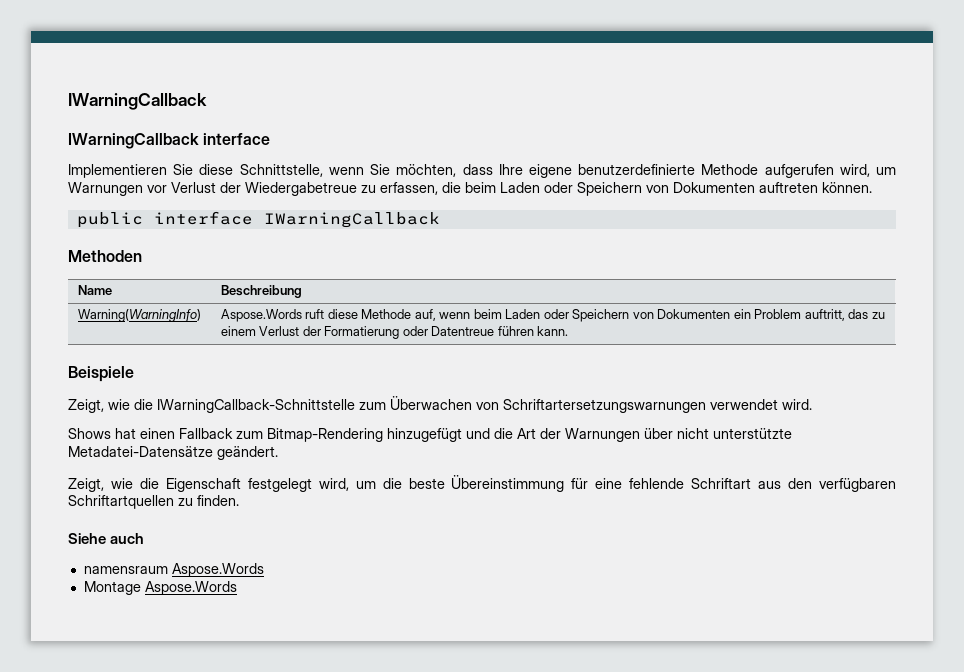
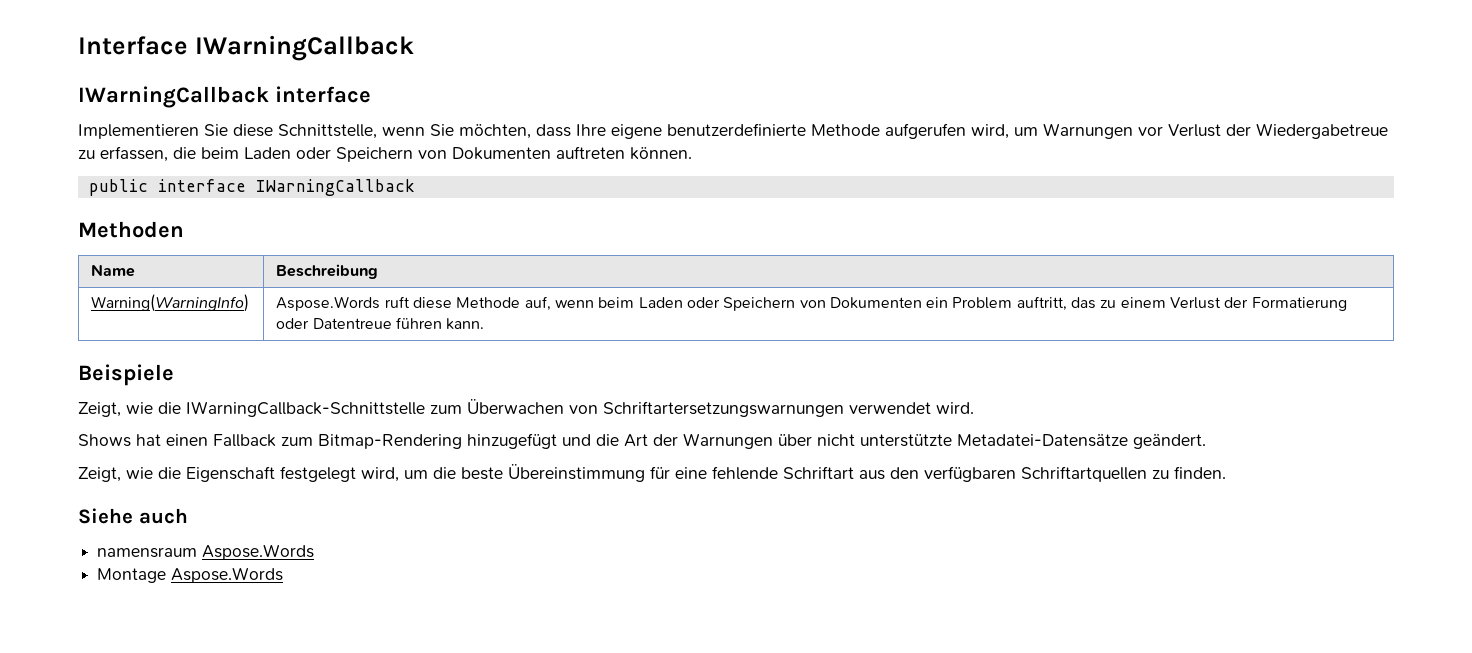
(68, 101) none -> [78,36,188,55] Interface

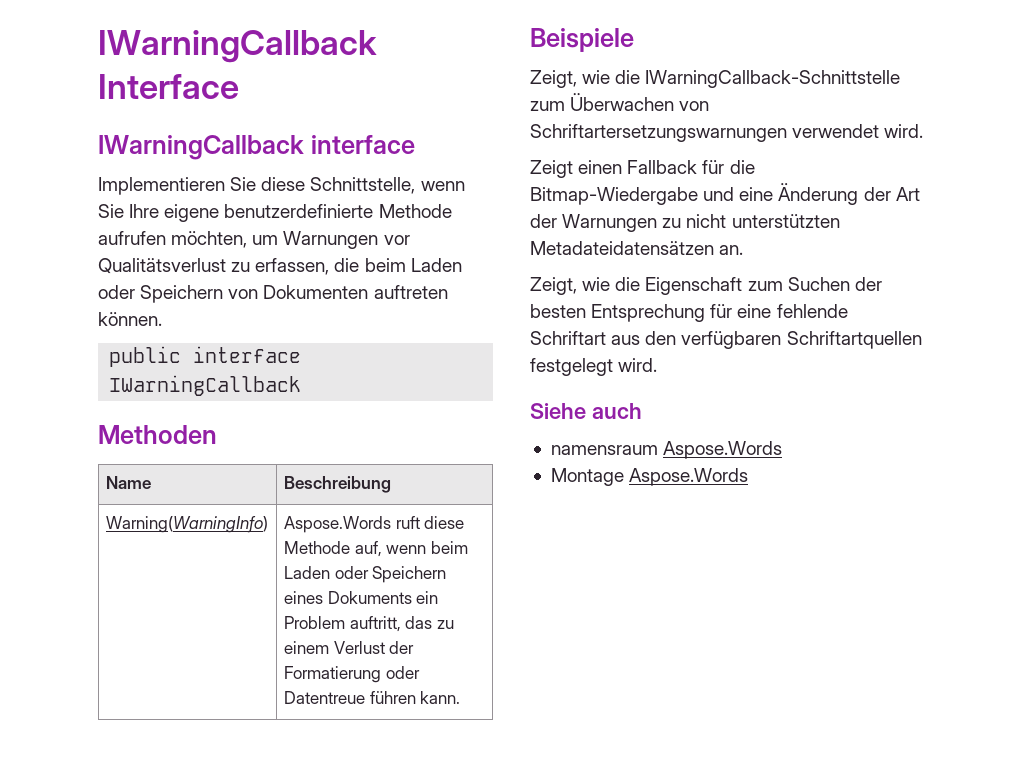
(78, 45) none -> [98,30,377,63] IWarningCallback
[194,35,414,61] IWarningCallback -> (239, 86) none
[459,124,571,139] möchten, dass -> (124, 211) none
[885,123,1009,139] aufgerufen wird, -> [98,231,248,248] aufrufen möchten,
[1168,123,1388,139] Verlust der Wiedergabetreue -> [98,258,226,274] Qualitätsverlust
[799,297,922,309] von Dokumenten -> [283,591,412,604] eines Dokuments
[78,433,1206,449] [78,464,645,482] Shows hat einen Fallback zum Bitmap-Rendering hinzugefügt und die Art der Warnungen über nicht unterstützte Metadatei-Datensätze geändert. // Zeigt, wie die Eigenschaft festgelegt wird, um die beste Übereinstimmung -> [530,160,755,178] [530,183,920,205] [530,214,840,232] [530,241,744,255] [530,277,882,295] [530,304,706,322] Zeigt einen Fallback für die Bitmap-Wiedergabe und eine Änderung der Art der Warnungen zu nicht unterstützten Metadateidatensätzen an. // Zeigt, wie die Eigenschaft zum Suchen der besten Entsprechung
[1152,466,1226,479] zu finden. -> [530,358,658,376] festgelegt wird.

